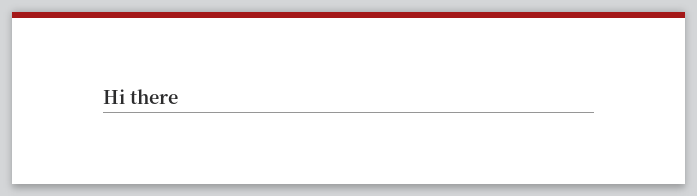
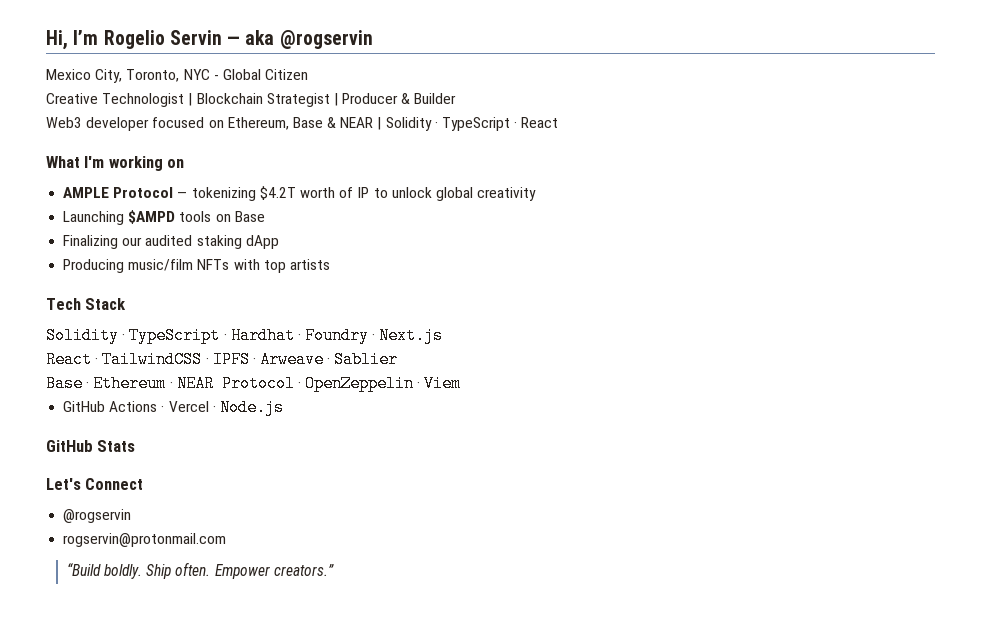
[103,89,178,104] Hi there -> [46,30,373,50] [46,69,309,83] [46,93,457,107] [46,117,559,131] [46,156,185,171] [63,186,537,201] [63,210,265,225] [63,235,279,249] [63,259,330,273] [46,298,127,310] [46,327,444,344] [46,351,399,368] [46,375,462,392] [63,399,284,416] [46,440,136,452] [46,478,144,490] [63,509,132,523] [63,533,227,547] [66,562,334,579] Hi, I’m Rogelio Servin — aka @rogservin // Mexico City, Toronto, NYC - Global Citizen // Creative Technologist | Blockchain Strategist | Producer & Builder // Web3 developer focused on Ethereum, Base & NEAR | Solidity · TypeScript · React // What I'm working on // AMPLE Protocol — tokenizing $4.2T worth of IP to unlock global creativity // Launching $AMPD tools on Base // Finalizing our audited staking dApp // Producing music/film NFTs with top artists // Tech Stack // Solidity · TypeScript · Hardhat · Foundry · Next.js // React · TailwindCSS · IPFS · Arweave · Sablier // Base · Ethereum · NEAR Protocol · OpenZeppelin · Viem // GitHub Actions · Vercel · Node.js // GitHub Stats // Let's Connect // @rogservin // rogservin@protonmail.com // “Build boldly. Ship often. Empower creators.”

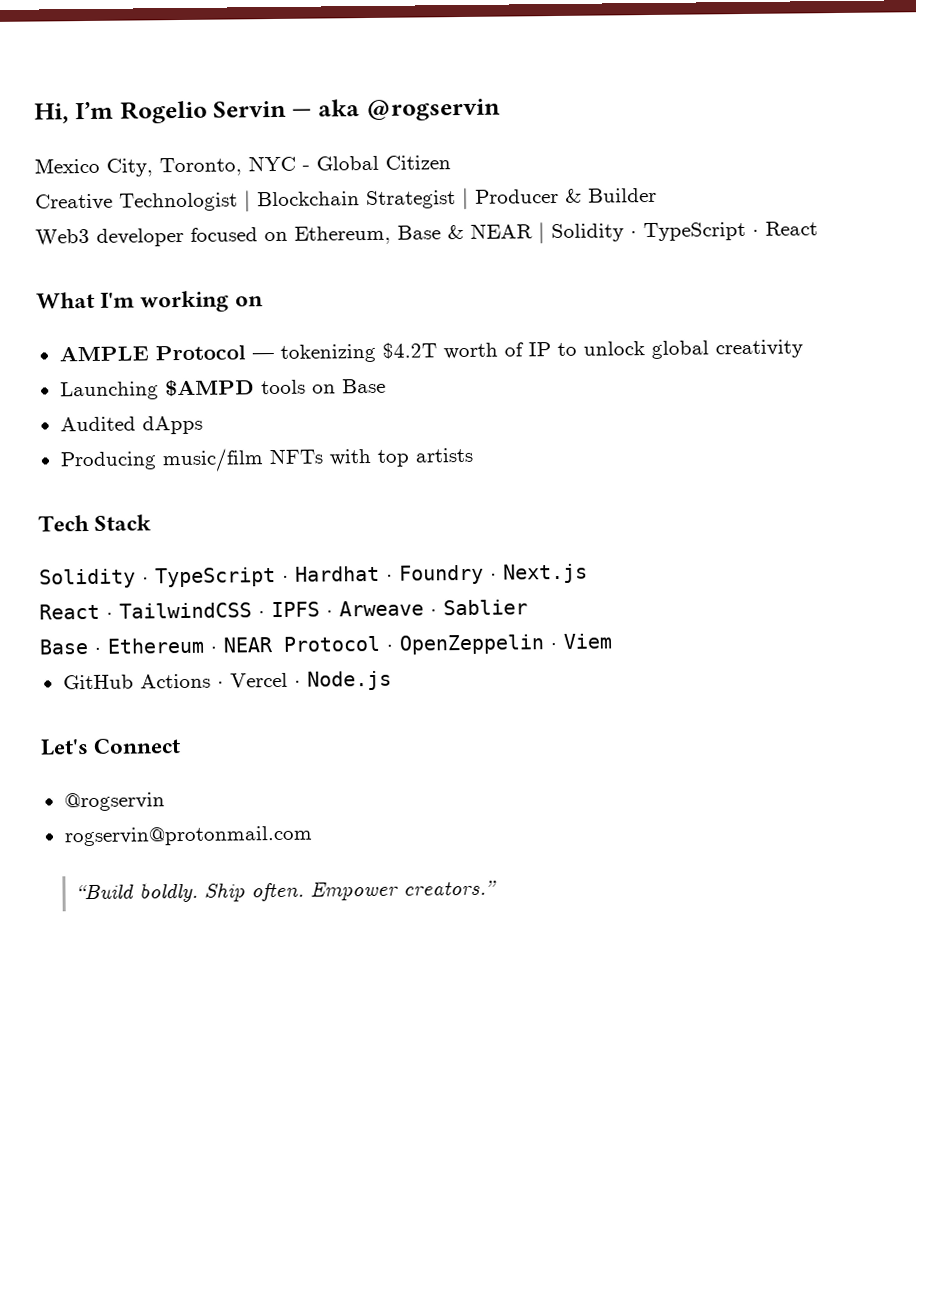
[63,235,279,249] Finalizing our audited staking dApp -> [59,415,203,435] Audited dApps
[46,440,136,452] // GitHub Stats -> (392, 680) none

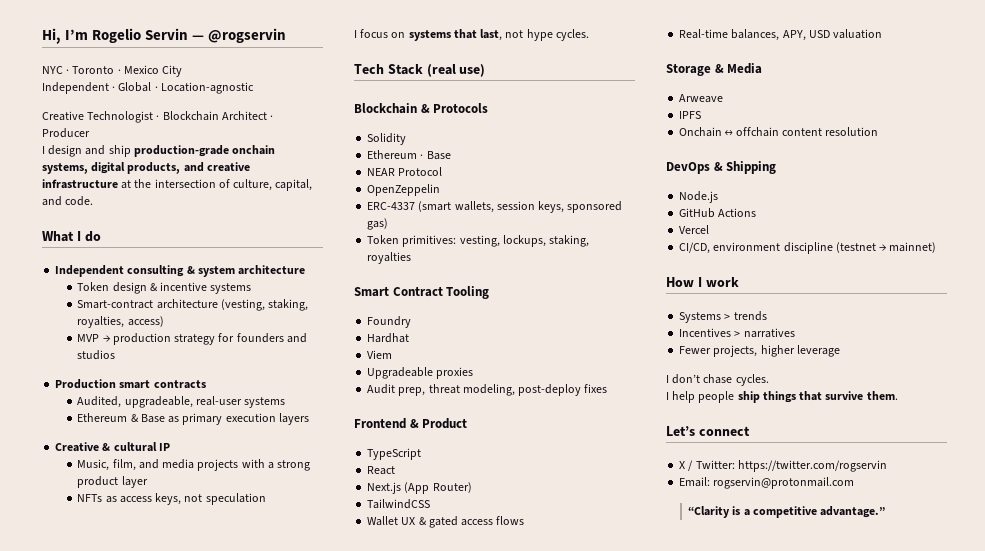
[317,98,501,122] [34,155,451,177] [35,187,657,213] [35,221,818,247] [36,290,263,313] [58,339,803,363] [59,378,386,401] [59,415,203,435] [59,447,473,473] [38,514,152,532] [39,563,588,589] [39,599,528,620] [39,633,612,655] aka @rogservin // Mexico City, Toronto, NYC - Global Citizen // Creative Technologist | Blockchain Strategist | Producer & Builder // Web3 developer focused on Ethereum, Base & NEAR | Solidity · TypeScript · React // What I'm working on // AMPLE Protocol — tokenizing $4.2T worth of IP to unlock global creativity // Launching $AMPD tools on Base // Audited dApps // Producing music/film NFTs with top artists // Tech Stack // Solidity · TypeScript · Hardhat · Foundry · Next.js // React · TailwindCSS · IPFS · Arweave · Sablier // Base · Ethereum · NEAR Protocol · OpenZeppelin · Viem -> [208,28,287,43] [42,65,183,77] [42,82,254,94] [42,111,274,123] [42,128,90,138] [42,145,276,157] [42,162,250,174] [42,179,313,191] [42,196,94,206] [42,231,101,242] [55,265,306,277] [77,282,252,294] [77,299,309,311] [77,316,164,328] [77,333,307,345] [77,350,116,360] [55,379,206,389] [77,396,286,408] [77,413,309,425] [55,442,170,452] [77,459,311,471] [77,476,148,488] [77,493,266,505] [354,29,589,41] [354,64,486,77] [354,103,489,114] [367,133,407,145] [367,150,451,160] [367,167,443,176] [367,184,441,196] [367,201,623,213] [367,218,389,230] [367,235,590,247] [367,252,412,264] [354,286,490,299] [367,316,412,328] [367,333,410,343] [367,350,393,359] [367,367,474,379] [367,384,608,396] [354,418,468,429] [367,448,422,460] [367,466,396,475] [367,482,472,494] [367,499,431,509] [367,516,525,528] [679,29,883,41] [666,63,763,76] [679,94,724,103] [679,111,702,119] [679,127,879,137] [666,161,777,174] [679,191,719,203] @rogservin // NYC · Toronto · Mexico City // Independent · Global · Location-agnostic // Creative Technologist · Blockchain Architect · Producer // I design and ship production-grade onchain systems, digital products, and creative infrastructure at the intersection of culture, capital, and code. // What I do // Independent consulting & system architecture // Token design & incentive systems // Smart-contract architecture (vesting, staking, royalties, access) // MVP → production strategy for founders and studios // Production smart contracts // Audited, upgradeable, real-user systems // Ethereum & Base as primary execution layers // Creative & cultural IP // Music, film, and media projects with a strong product layer // NFTs as access keys, not speculation // I focus on systems that last, not hype cycles. // Tech Stack (real use) // Blockchain & Protocols // Solidity // Ethereum · Base // NEAR Protocol // OpenZeppelin // ERC-4337 (smart wallets, session keys, sponsored gas) // Token primitives: vesting, lockups, staking, royalties // Smart Contract Tooling // Foundry // Hardhat // Viem // Upgradeable proxies // Audit prep, threat modeling, post-deploy fixes // Frontend & Product // TypeScript // React // Next.js (App Router) // TailwindCSS // Wallet UX & gated access flows // Real-time balances, APY, USD valuation // Storage & Media // Arweave // IPFS // Onchain ↔ offchain content resolution // DevOps & Shipping // Node.js
[216,681,224,688] · -> (757, 212) //
[293,670,392,691] [40,738,182,756] [63,792,165,812] [63,825,313,847] [76,879,498,903] · Node.js // Let's Connect // @rogservin // rogservin@protonmail.com // “Build boldly. Ship often. Empower creators.” -> [679,242,937,254] [666,277,739,287] [679,311,767,323] [679,328,795,338] [679,345,840,357] [666,374,769,386] [666,391,898,403] [666,426,750,436] [679,460,887,472] [679,477,855,489] [688,506,886,518] // CI/CD, environment discipline (testnet → mainnet) // How I work // Systems > trends // Incentives > narratives // Fewer projects, higher leverage // I don’t chase cycles. // I help people ship things that survive them. // Let’s connect // X / Twitter: https://twitter.com/rogservin // Email: rogservin@protonmail.com // “Clarity is a competitive advantage.”

